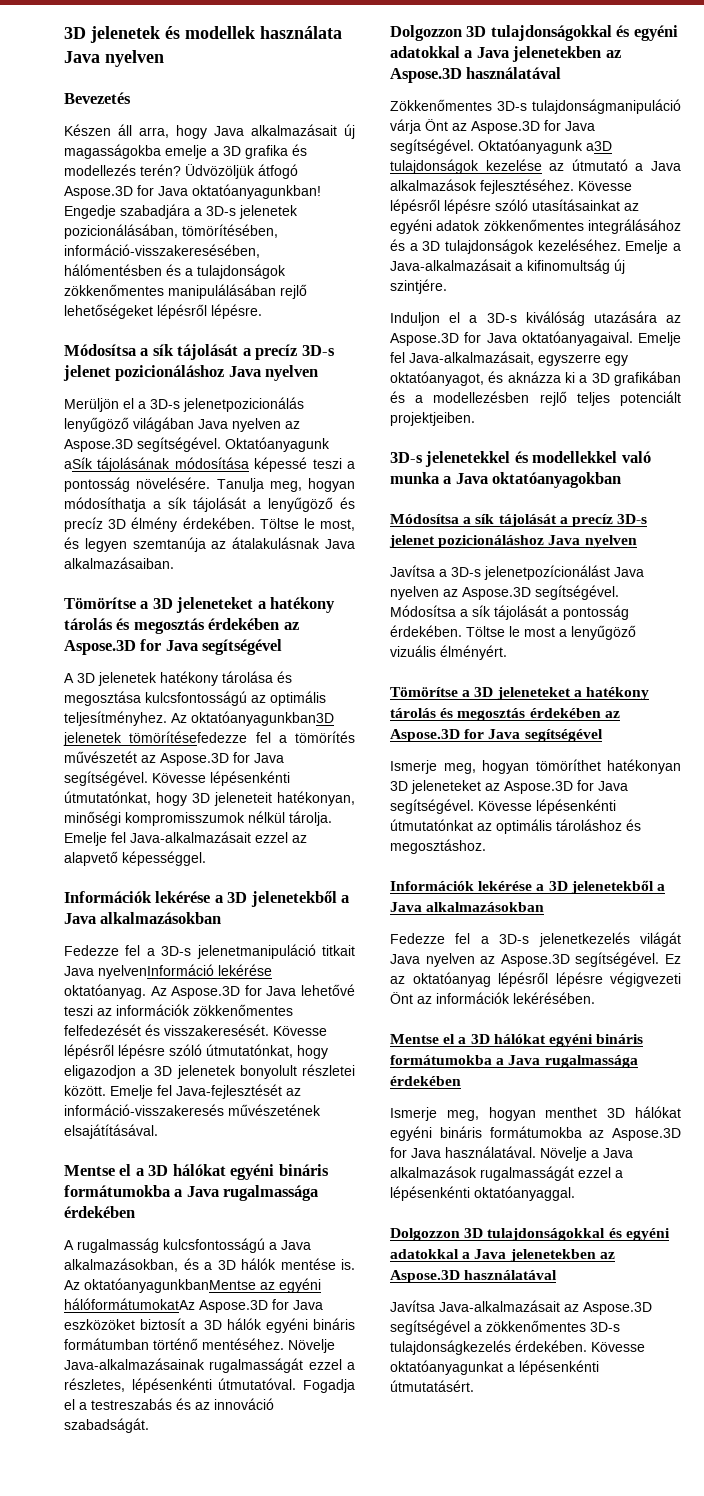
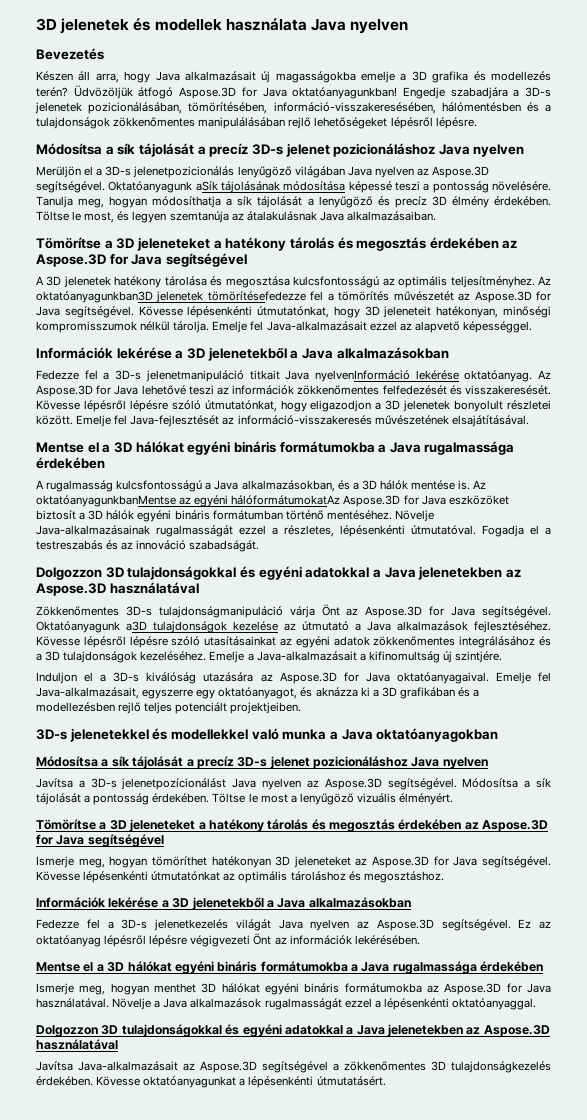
[590,1322,620,1332] 3D-s -> [431,1061,446,1071] 3D

